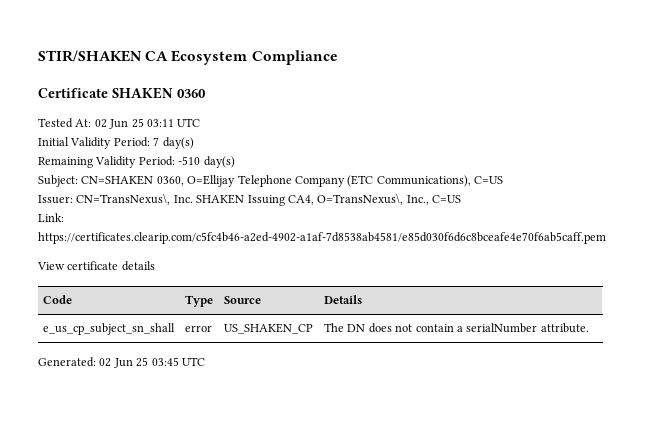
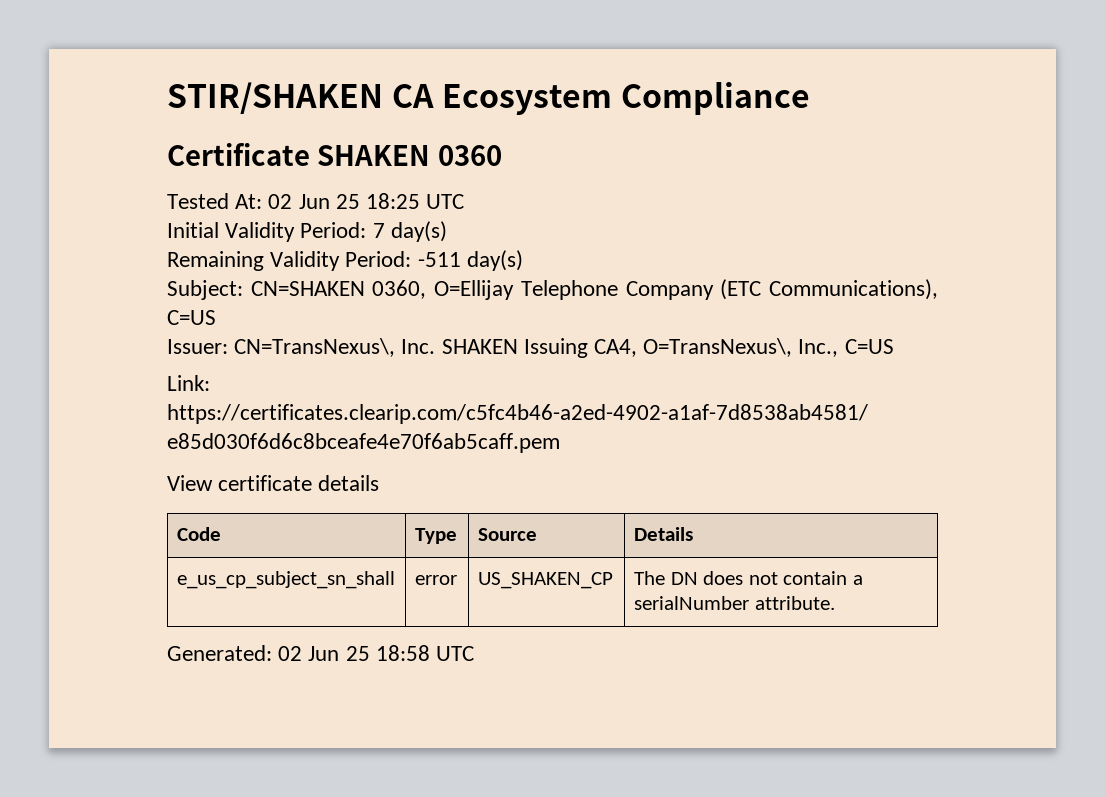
[146,119,174,127] 03:11 -> [366,193,421,209] 18:25
[178,156,201,165] -510 -> [417,252,461,267] -511
[151,357,179,366] 03:45 -> [375,645,430,661] 18:58

